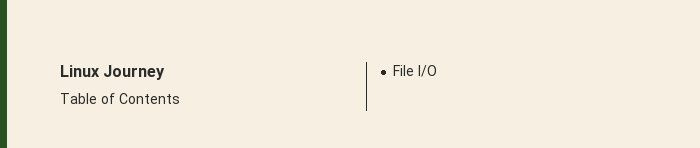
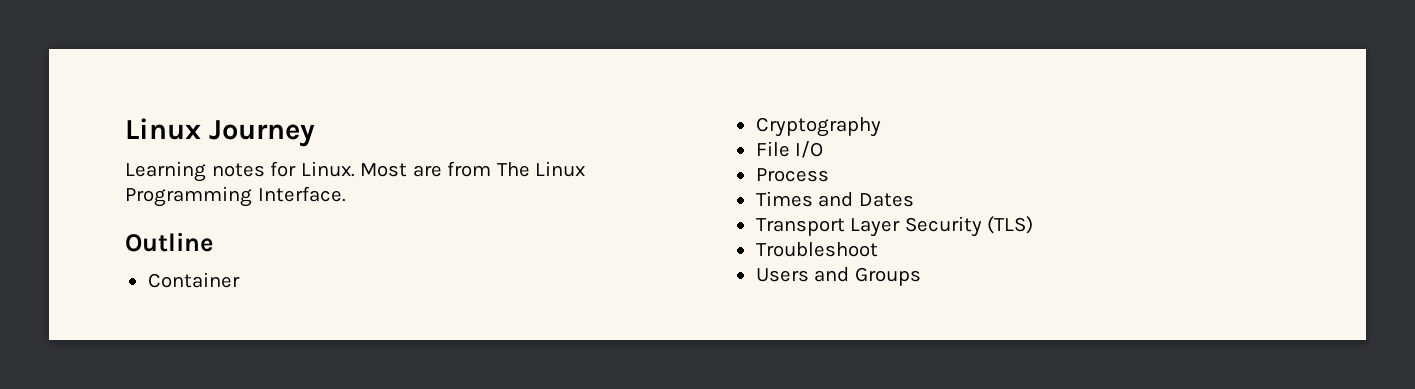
[60,93,180,104] [393,65,438,77] Table of Contents // File I/O -> [125,161,586,182] [125,186,346,207] [125,232,214,252] [147,272,240,288] [755,117,881,137] [755,141,824,158] [755,168,829,182] [755,191,914,207] [755,216,1034,237] [755,242,878,257] [755,267,921,286] Learning notes for Linux. Most are from The Linux Programming Interface. // Outline // Container // Cryptography // File I/O // Process // Times and Dates // Transport Layer Security (TLS) // Troubleshoot // Users and Groups

